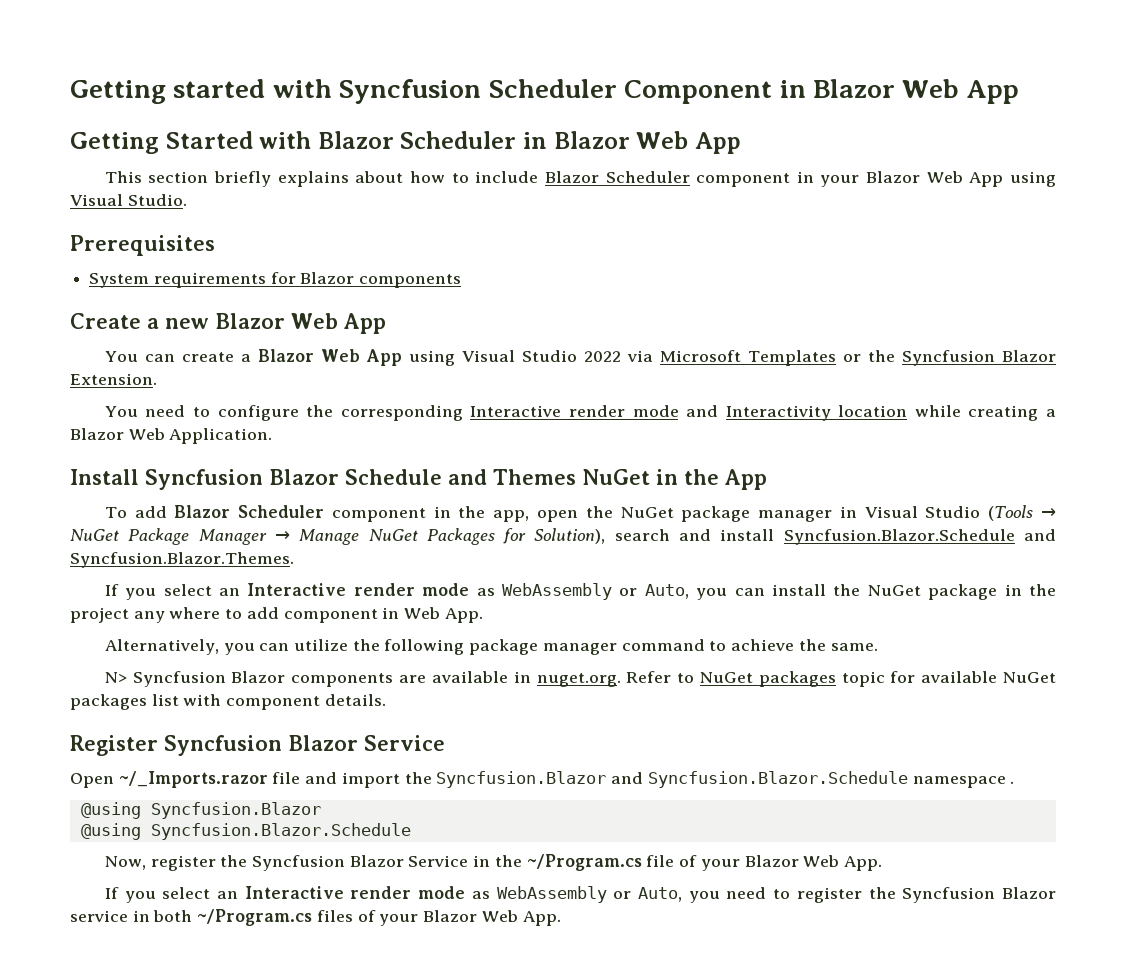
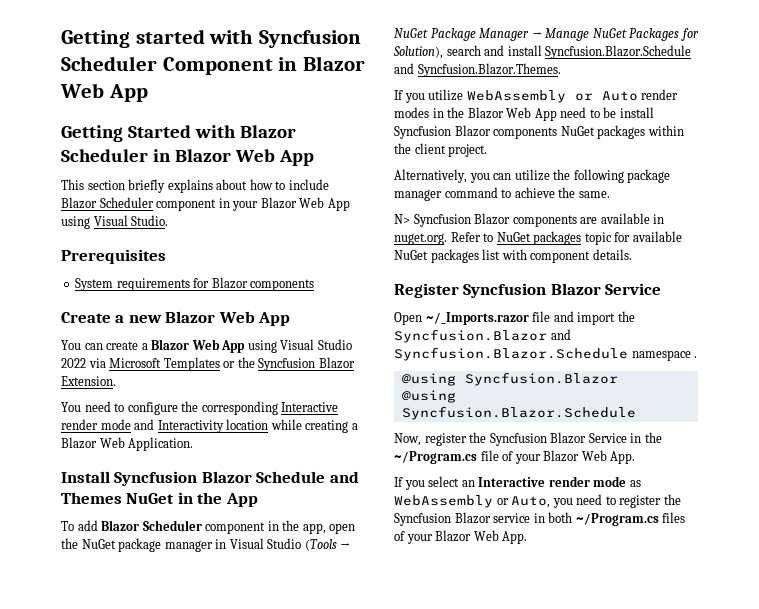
[163,583,1056,600] [70,607,483,623] select an Interactive render mode as WebAssembly or Auto, you can install the NuGet package in the project any where to add component in Web App. -> [428,89,679,103] [394,107,654,121] [394,125,684,139] [394,143,488,157] utilize WebAssembly or Auto render modes in the Blazor Web App need to be install Syncfusion Blazor components NuGet packages within the client project.

